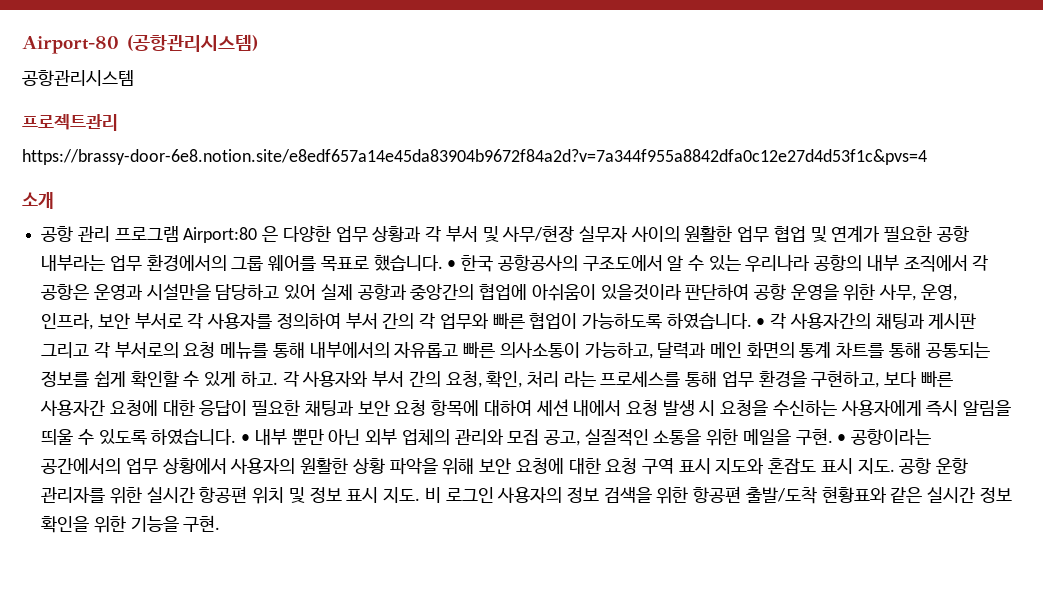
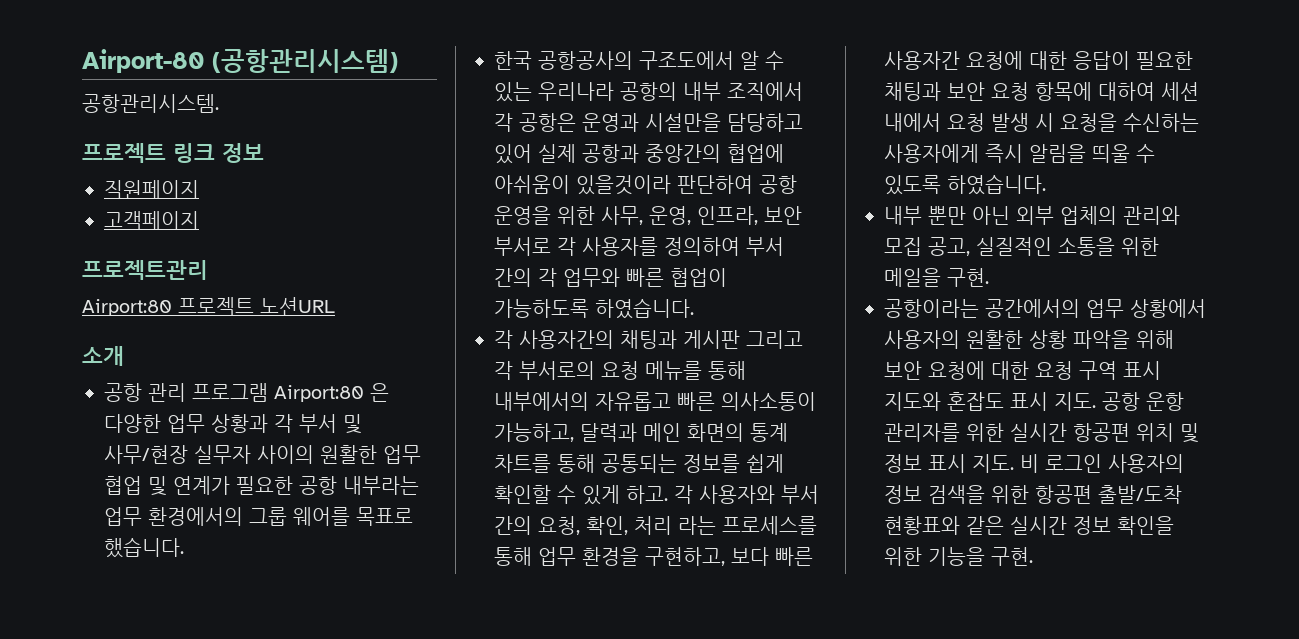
[22,70,134,86] [22,114,118,131] [22,149,927,165] 공항관리시스템 // 프로젝트관리 // https://brassy-door-6e8.notion.site/e8edf657a14e45da83904b9672f84a2d?v=7a344f955a8842dfa0c12e27d4d53f1c&pvs=4 -> [82,94,219,113] [82,143,264,163] [104,180,199,199] [104,211,199,230] [82,260,208,280] [82,297,335,316] 공항관리시스템. // 프로젝트 링크 정보 // 직원페이지 // 고객페이지 // 프로젝트관리 // Airport:80 프로젝트 노션URL
[447,260,457,269] • -> (184, 547) //
[756,318,766,327] • -> (694, 308) //
[241,434,251,443] • -> (1046, 184) //
[837,434,847,443] • -> (989, 277) //

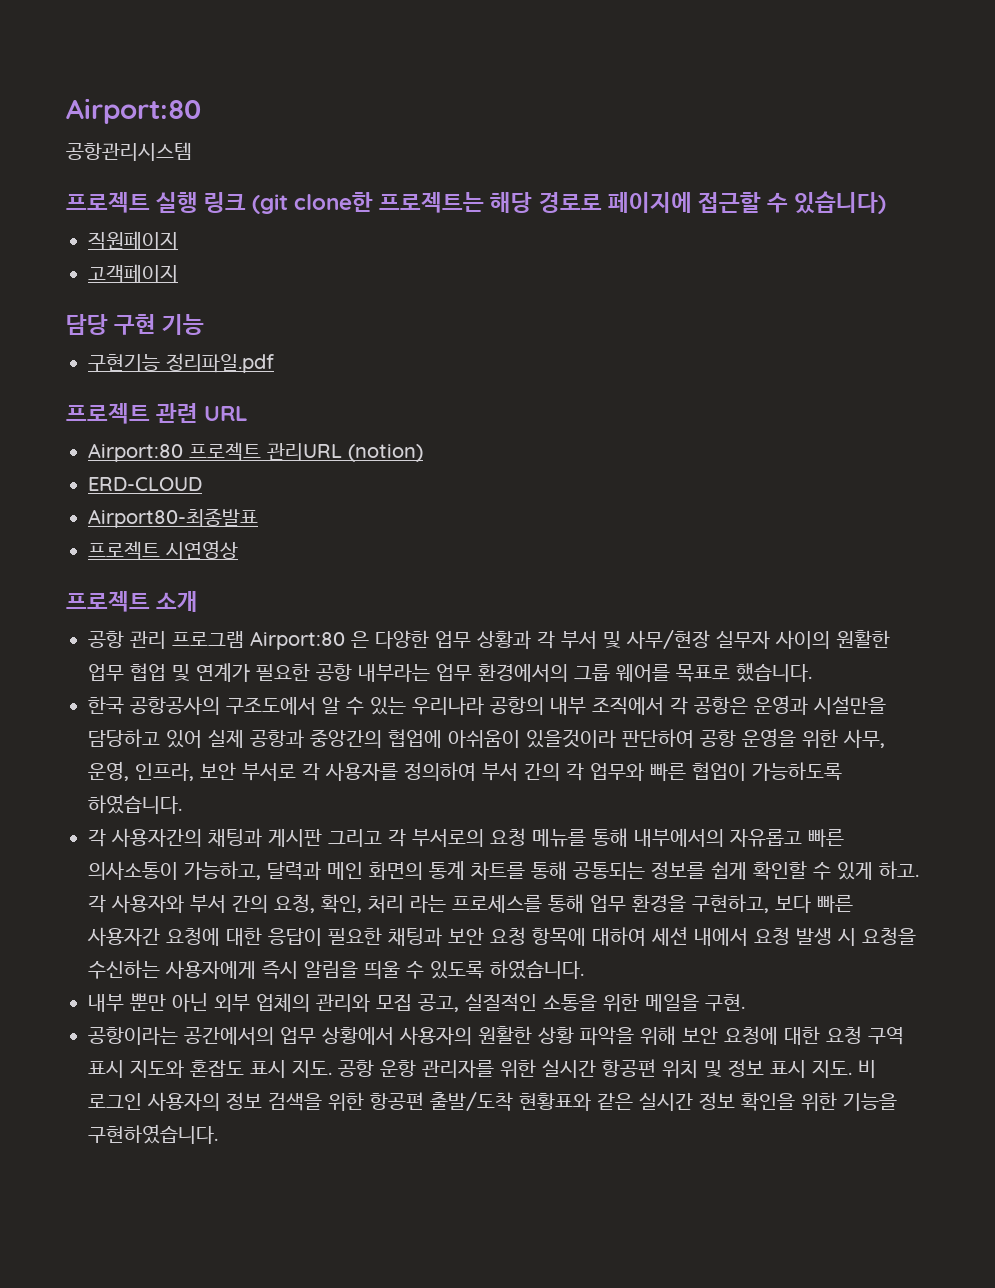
[82,49,398,73] [82,94,219,113] [82,143,264,163] [104,180,199,199] [104,211,199,230] [82,260,208,280] [82,297,335,316] Airport-80 (공항관리시스템) // 공항관리시스템. // 프로젝트 링크 정보 // 직원페이지 // 고객페이지 // 프로젝트관리 // Airport:80 프로젝트 노션URL // -> [66,98,201,124] [66,142,192,161] [66,191,886,214] [88,231,178,250] [88,264,178,283] [66,314,205,335] [88,353,274,373] [66,403,249,424] [88,442,423,462] [88,477,202,491] [88,508,258,528] [88,540,238,560] [66,591,150,612] Airport:80 // 공항관리시스템 // 프로젝트 실행 링크 (git clone한 프로젝트는 해당 경로로 페이지에 접근할 수 있습니다) // 직원페이지 // 고객페이지 // 담당 구현 기능 // 구현기능 정리파일.pdf // 프로젝트 관련 URL // Airport:80 프로젝트 관리URL (notion) // ERD-CLOUD // Airport80-최종발표 // 프로젝트 시연영상 // 프로젝트
[991,547,1033,566] 구현. -> [88,1124,218,1144] 구현하였습니다.

